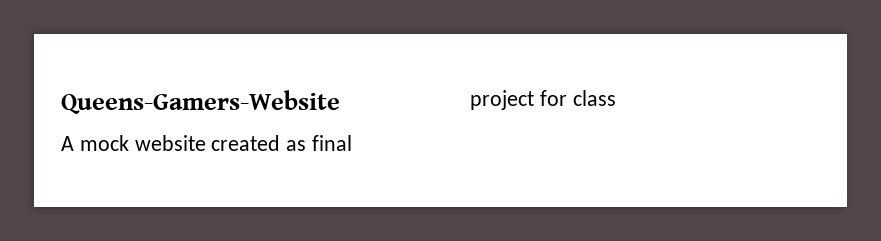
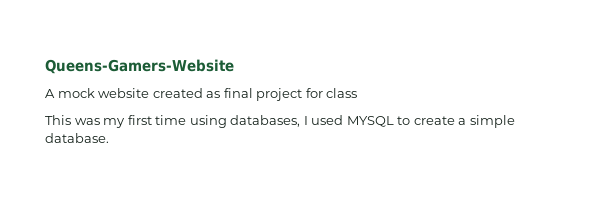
(616, 98) none -> [45,115,515,128] [45,133,109,143] // This was my first time using databases, I used MYSQL to create a simple database.

